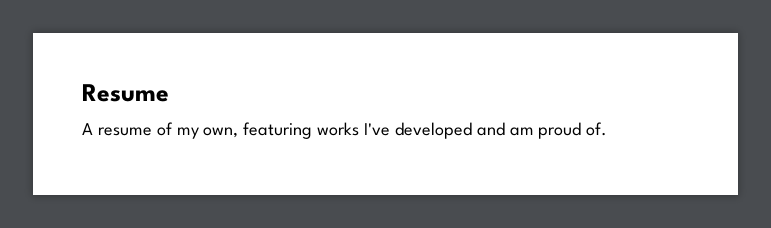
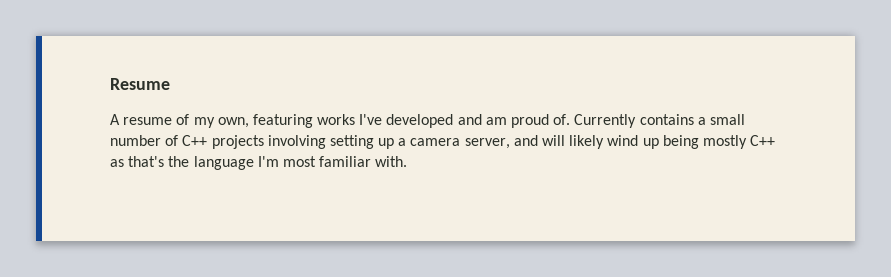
(608, 129) none -> [574,114,745,128] [110,135,776,149] [110,156,408,170] Currently contains a small number of C++ projects involving setting up a camera server, and will likely wind up being mostly C++ as that's the language I'm most familiar with.

